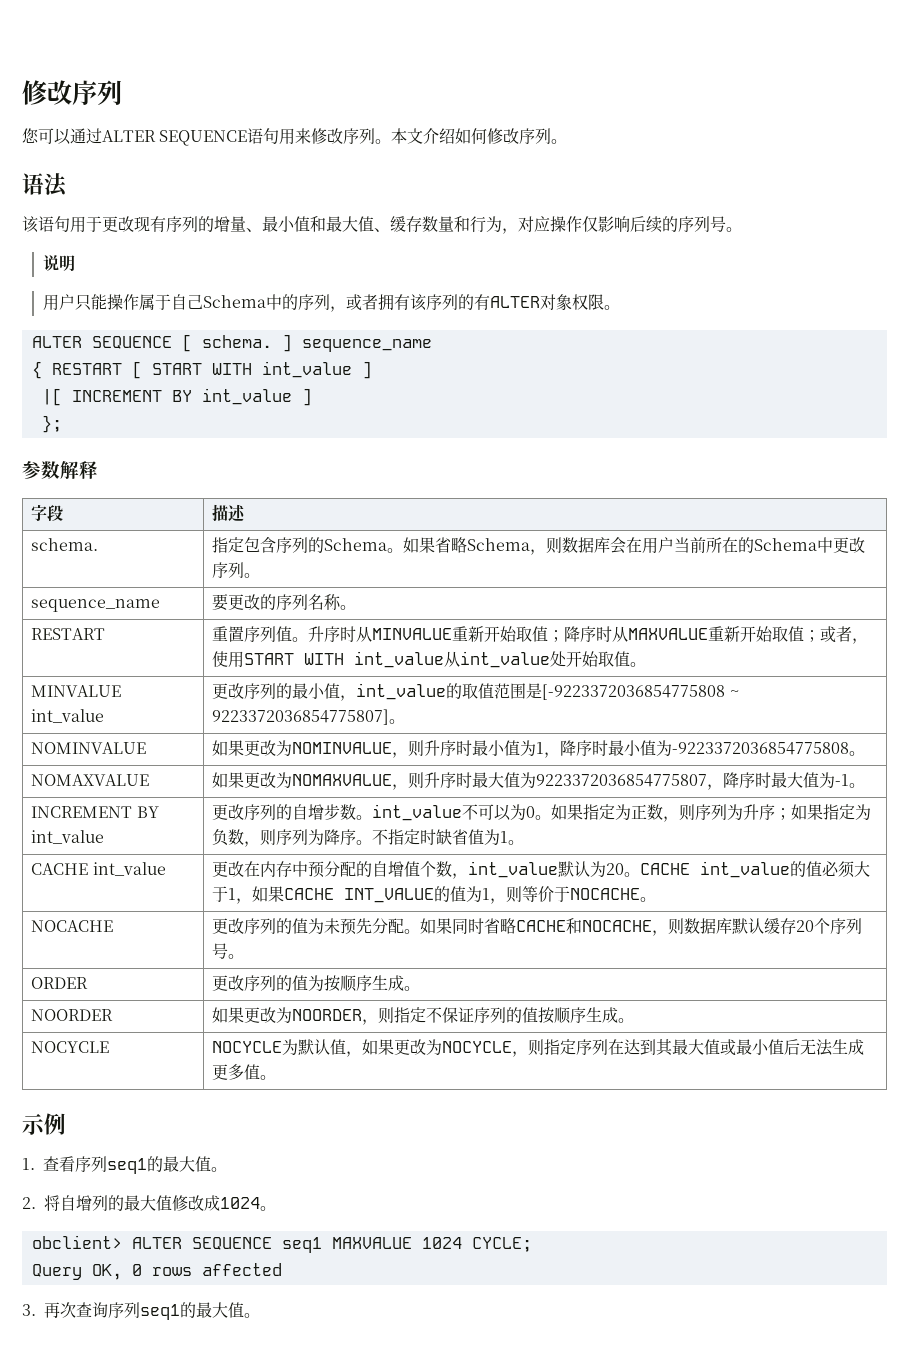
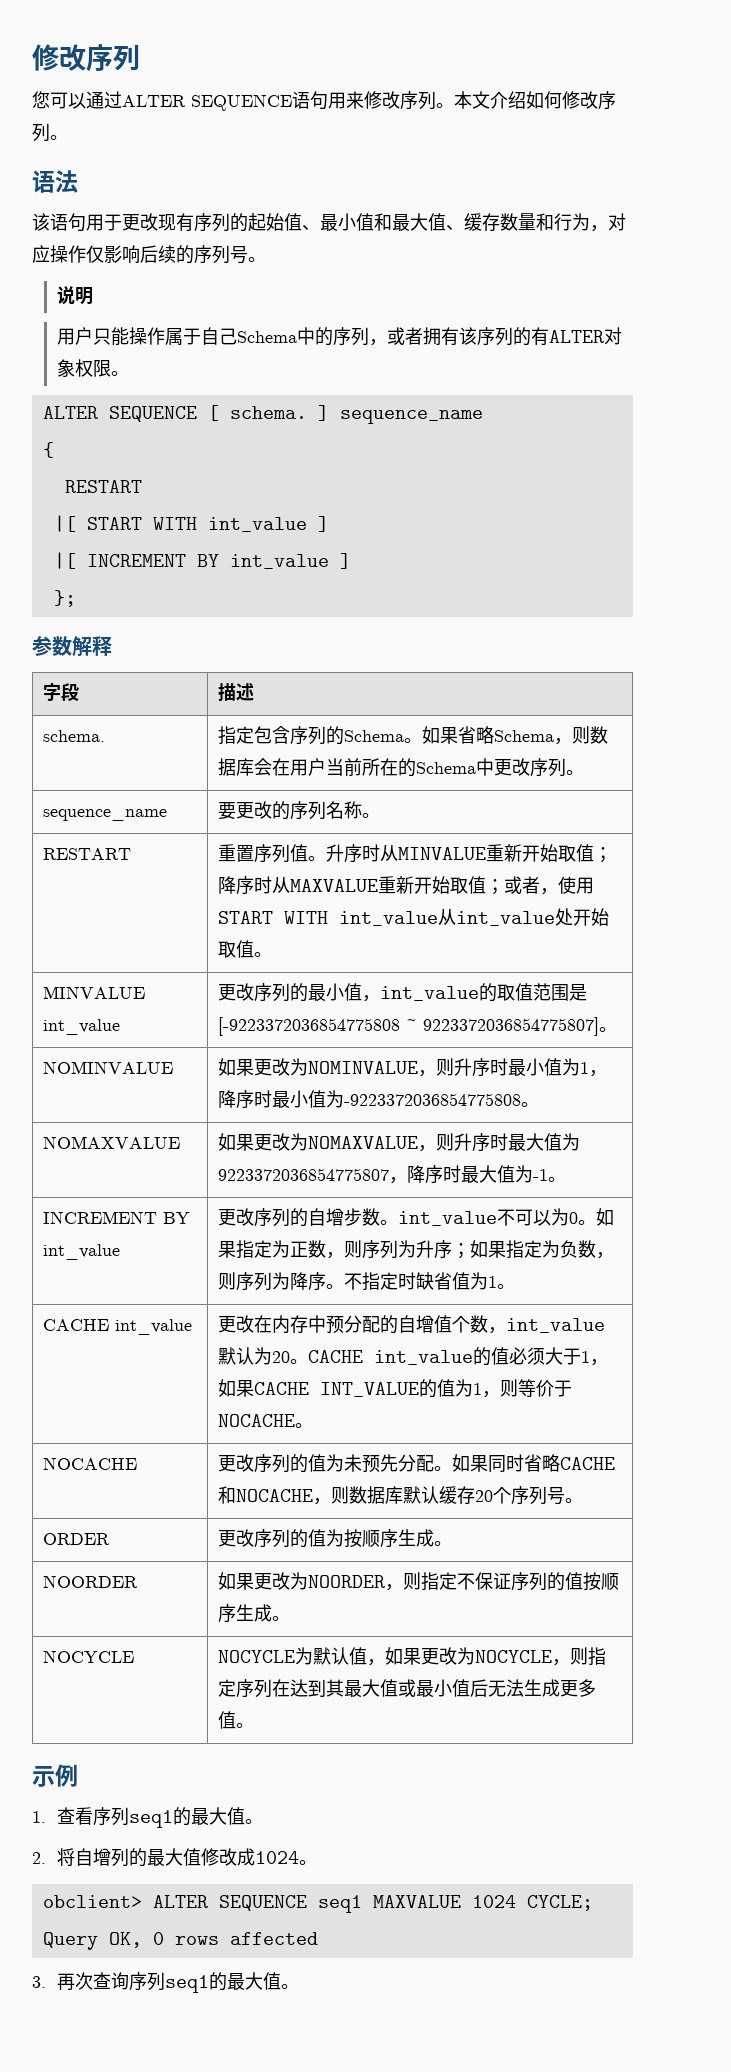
[214,216,246,232] 增量 -> [248,213,302,231] 起始值
[51,361,142,379] RESTART [ -> [64,480,142,493] [53,515,76,532] // RESTART // |[

